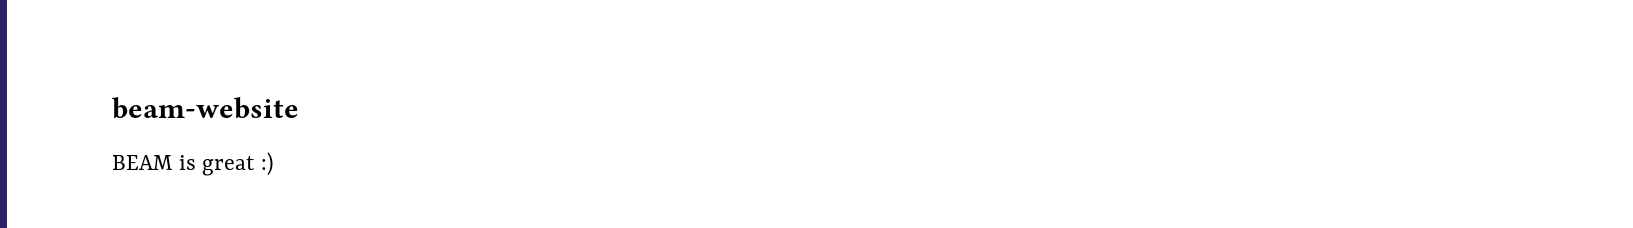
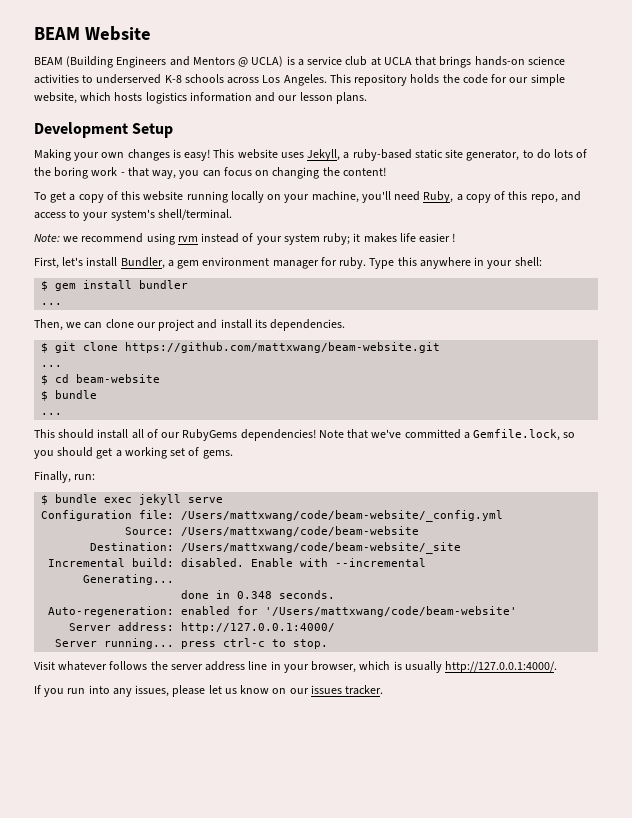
[112,97,299,119] [112,152,273,176] beam-website // BEAM is great :) -> [34,26,151,41] [34,56,565,68] [34,74,565,86] [34,92,367,104] [34,122,174,138] [34,149,588,161] [34,167,386,179] [34,191,581,203] [34,209,232,221] [34,233,456,245] [34,257,542,269] [41,280,189,291] [41,303,63,305] [34,319,346,331] [41,342,441,353] [41,365,63,367] [41,374,161,385] [41,390,98,401] [41,413,63,415] [34,429,576,441] [34,447,233,459] [34,471,96,483] [41,494,224,505] [41,510,504,522] [125,526,420,537] [90,542,462,554] [48,558,427,567] [83,574,175,585] [181,590,336,599] [48,606,518,617] [69,622,336,633] [55,638,329,649] [34,661,558,673] [34,685,384,697] BEAM Website // BEAM (Building Engineers and Mentors @ UCLA) is a service club at UCLA that brings hands-on science activities to underserved K-8 schools across Los Angeles. This repository holds the code for our simple website, which hosts logistics information and our lesson plans. // Development Setup // Making your own changes is easy! This website uses Jekyll, a ruby-based static site generator, to do lots of the boring work - that way, you can focus on changing the content! // To get a copy of this website running locally on your machine, you'll need Ruby, a copy of this repo, and access to your system's shell/terminal. // Note: we recommend using rvm instead of your system ruby; it makes life easier ! // First, let's install Bundler, a gem environment manager for ruby. Type this anywhere in your shell: // $ gem install bundler // ... // Then, we can clone our project and install its dependencies. // $ git clone https://github.com/mattxwang/beam-website.git // ... // $ cd beam-website // $ bundle // ... // This should install all of our RubyGems dependencies! Note that we've committed a Gemfile.lock, so you should get a working set of gems. // Finally, run: // $ bundle exec jekyll serve // Configuration file: /Users/mattxwang/code/beam-website/_config.yml // Source: /Users/mattxwang/code/beam-website // Destination: /Users/mattxwang/code/beam-website/_site // Incremental build: disabled. Enable with --incremental // Generating... // done in 0.348 seconds. // Auto-regeneration: enabled for '/Users/mattxwang/code/beam-website' // Server address: http://127.0.0.1:4000/ // Server running... press ctrl-c to stop. // Visit whatever follows the server address line in your browser, which is usually http://127.0.0.1:4000/. // If you run into any issues, please let us know on our issues tracker.

